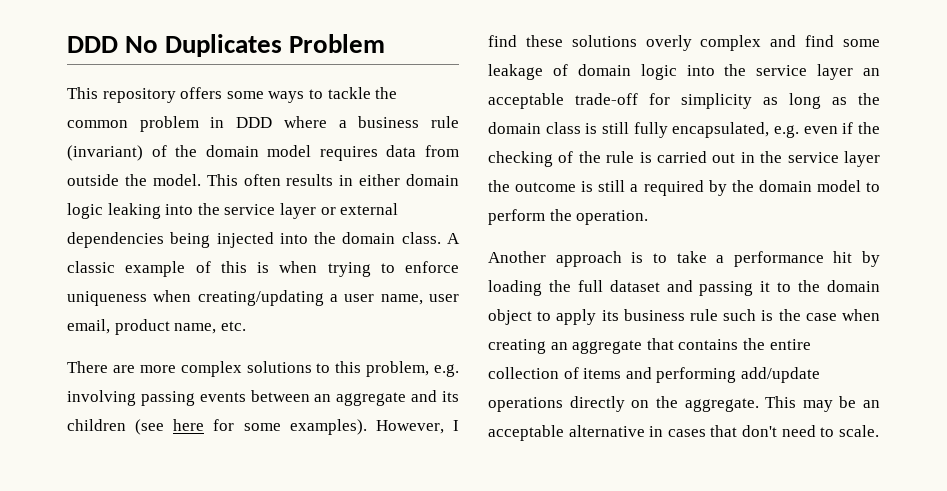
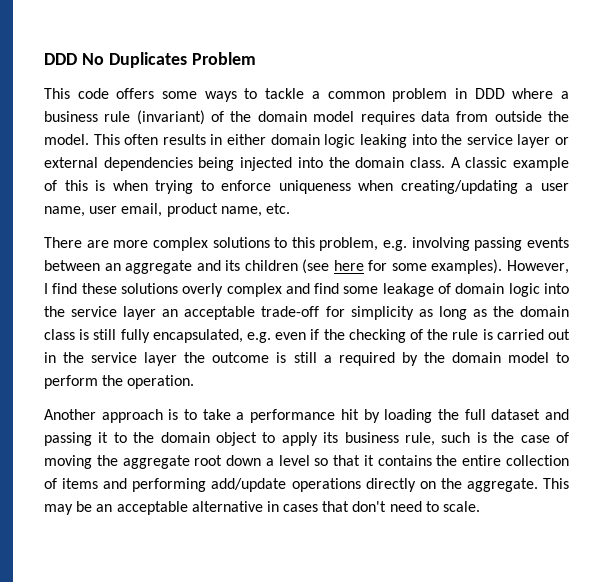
[102,88,176,103] repository -> [77,88,109,99] code
[375,87,398,99] the -> [311,91,320,99] a
[690,309,718,321] rule -> [404,432,435,446] rule,
[841,309,880,321] [488,338,674,354] when creating an aggregate that -> [555,432,569,443] [44,455,374,469] of moving the aggregate root down a level so that it

